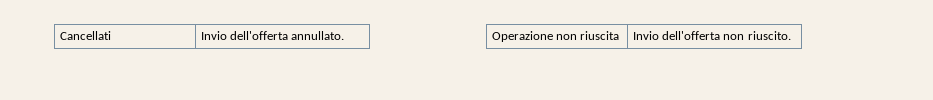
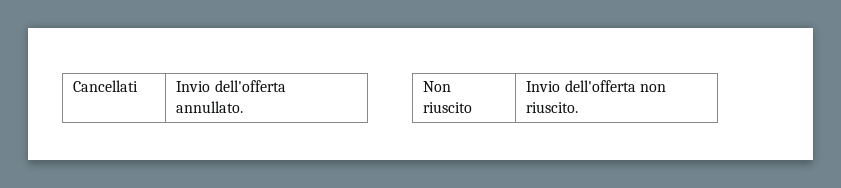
[491,31,620,42] Operazione non riuscita -> [423,81,452,92] [423,102,473,113] Non riuscito

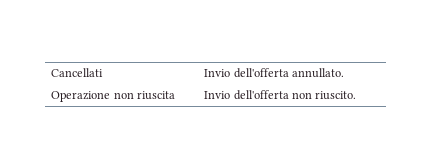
[423,81,452,92] [423,102,473,113] Non riuscito -> [51,91,176,102] Operazione non riuscita

